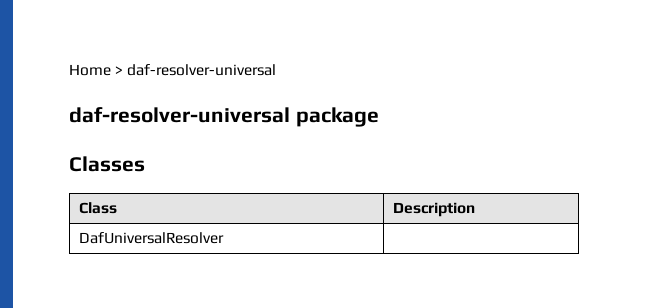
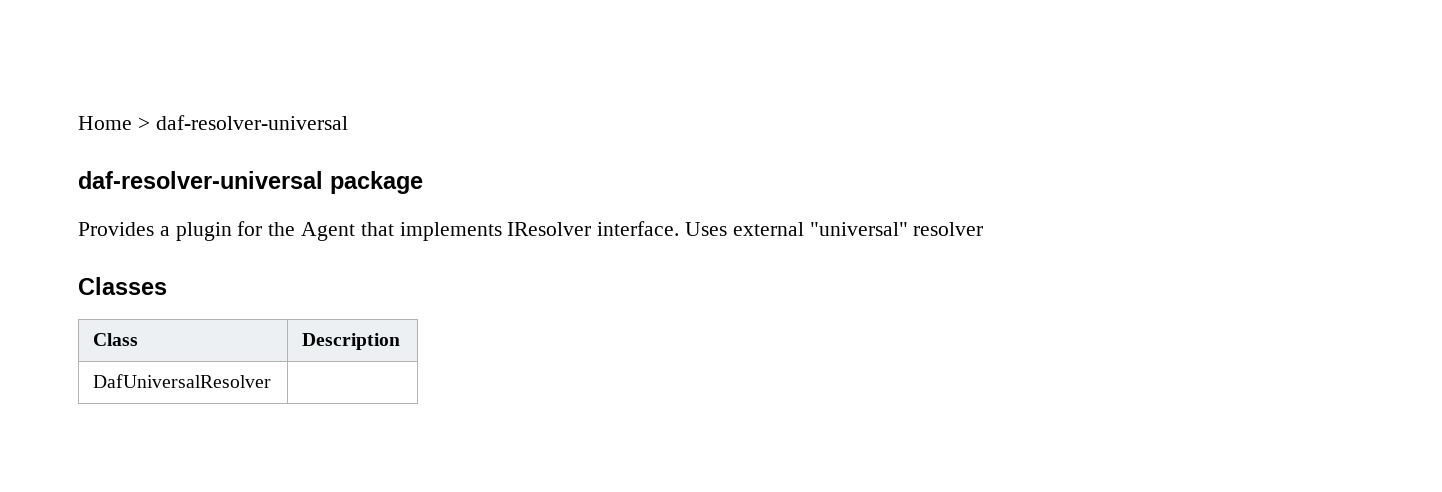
(379, 117) none -> [78,221,984,241] // Provides a plugin for the Agent that implements IResolver interface. Uses external "universal" resolver

